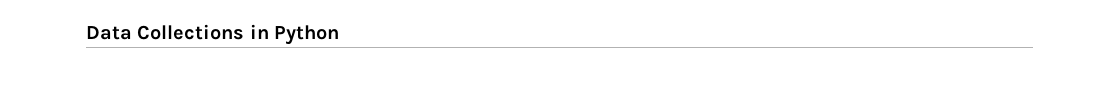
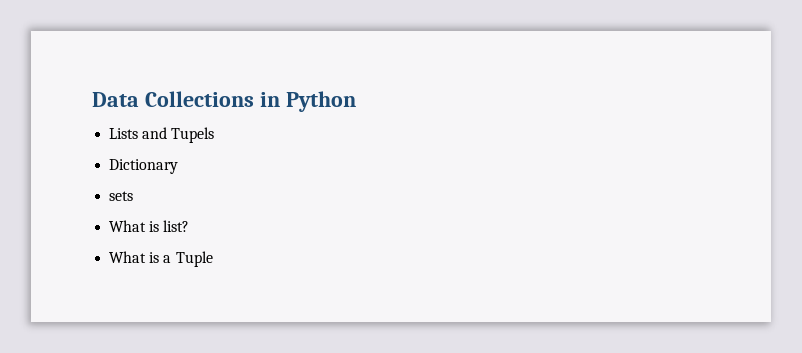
(340, 35) none -> [109,127,215,143] [109,159,179,174] [109,191,134,201] [109,220,190,232] [109,251,213,267] // Lists and Tupels // Dictionary // sets // What is list? // What is a Tuple

